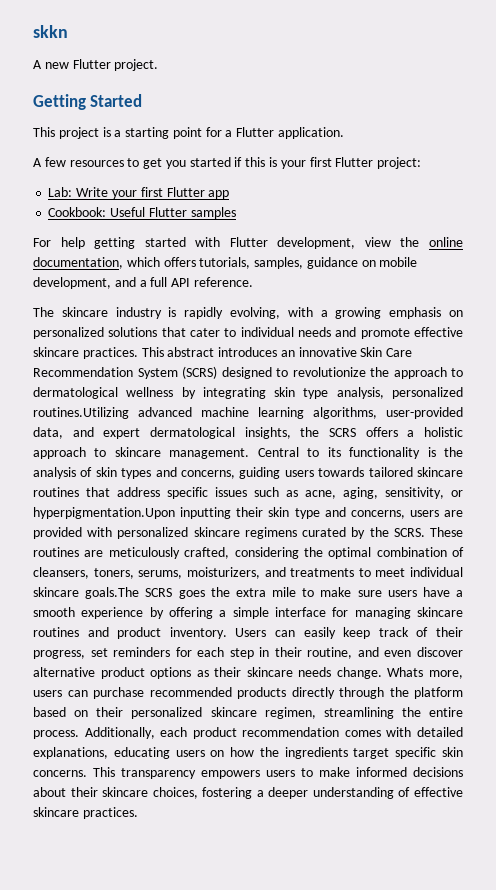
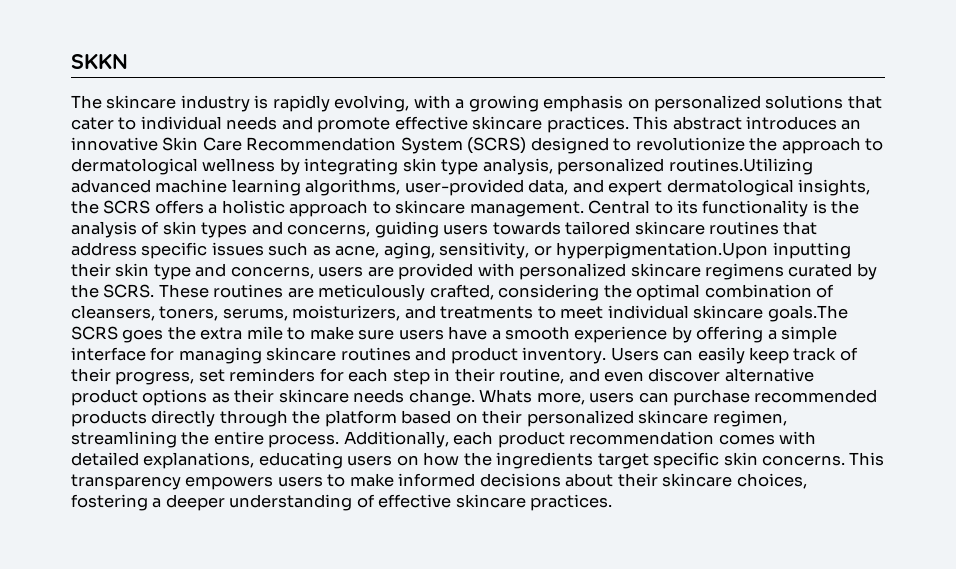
[33,25,68,38] [33,59,159,71] [33,94,143,110] [33,127,345,139] [33,157,422,169] [48,187,230,199] [48,207,236,219] [33,237,463,249] [33,257,418,269] [33,277,253,289] skkn // A new Flutter project. // Getting Started // This project is a starting point for a Flutter application. // A few resources to get you started if this is your first Flutter project: // Lab: Write your first Flutter app // Cookbook: Useful Flutter samples // For help getting started with Flutter development, view the online documentation, which offers tutorials, samples, guidance on mobile development, and a full API reference. -> [71,54,128,69] SKKN

